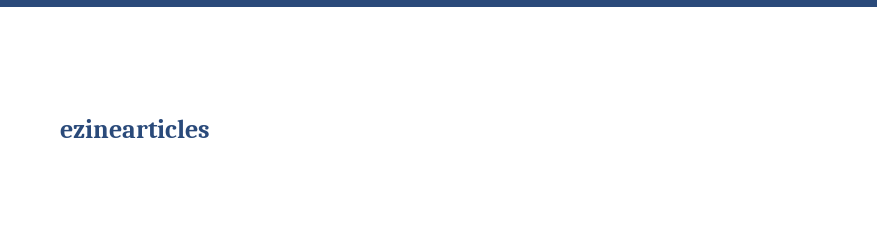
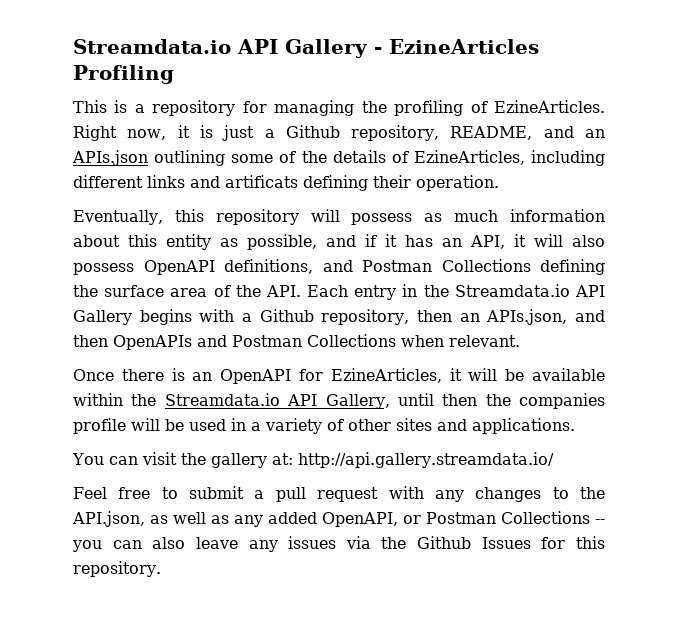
[60,119,210,138] ezinearticles -> [73,39,539,58] [73,65,174,84] [73,100,605,116] [73,125,605,141] [72,150,605,166] [73,175,499,191] [73,209,605,225] [73,234,605,250] [73,259,605,275] [73,284,605,300] [73,309,605,325] [73,334,520,350] [73,368,605,384] [73,393,605,409] [73,418,575,434] [72,452,554,468] [73,486,605,502] [72,511,605,527] [72,536,605,552] [73,561,161,577] Streamdata.io API Gallery - EzineArticles Profiling // This is a repository for managing the profiling of EzineArticles. Right now, it is just a Github repository, README, and an APIs.json outlining some of the details of EzineArticles, including different links and artificats defining their operation. // Eventually, this repository will possess as much information about this entity as possible, and if it has an API, it will also possess OpenAPI definitions, and Postman Collections defining the surface area of the API. Each entry in the Streamdata.io API Gallery begins with a Github repository, then an APIs.json, and then OpenAPIs and Postman Collections when relevant. // Once there is an OpenAPI for EzineArticles, it will be available within the Streamdata.io API Gallery, until then the companies profile will be used in a variety of other sites and applications. // You can visit the gallery at: http://api.gallery.streamdata.io/ // Feel free to submit a pull request with any changes to the API.json, as well as any added OpenAPI, or Postman Collections -- you can also leave any issues via the Github Issues for this repository.

